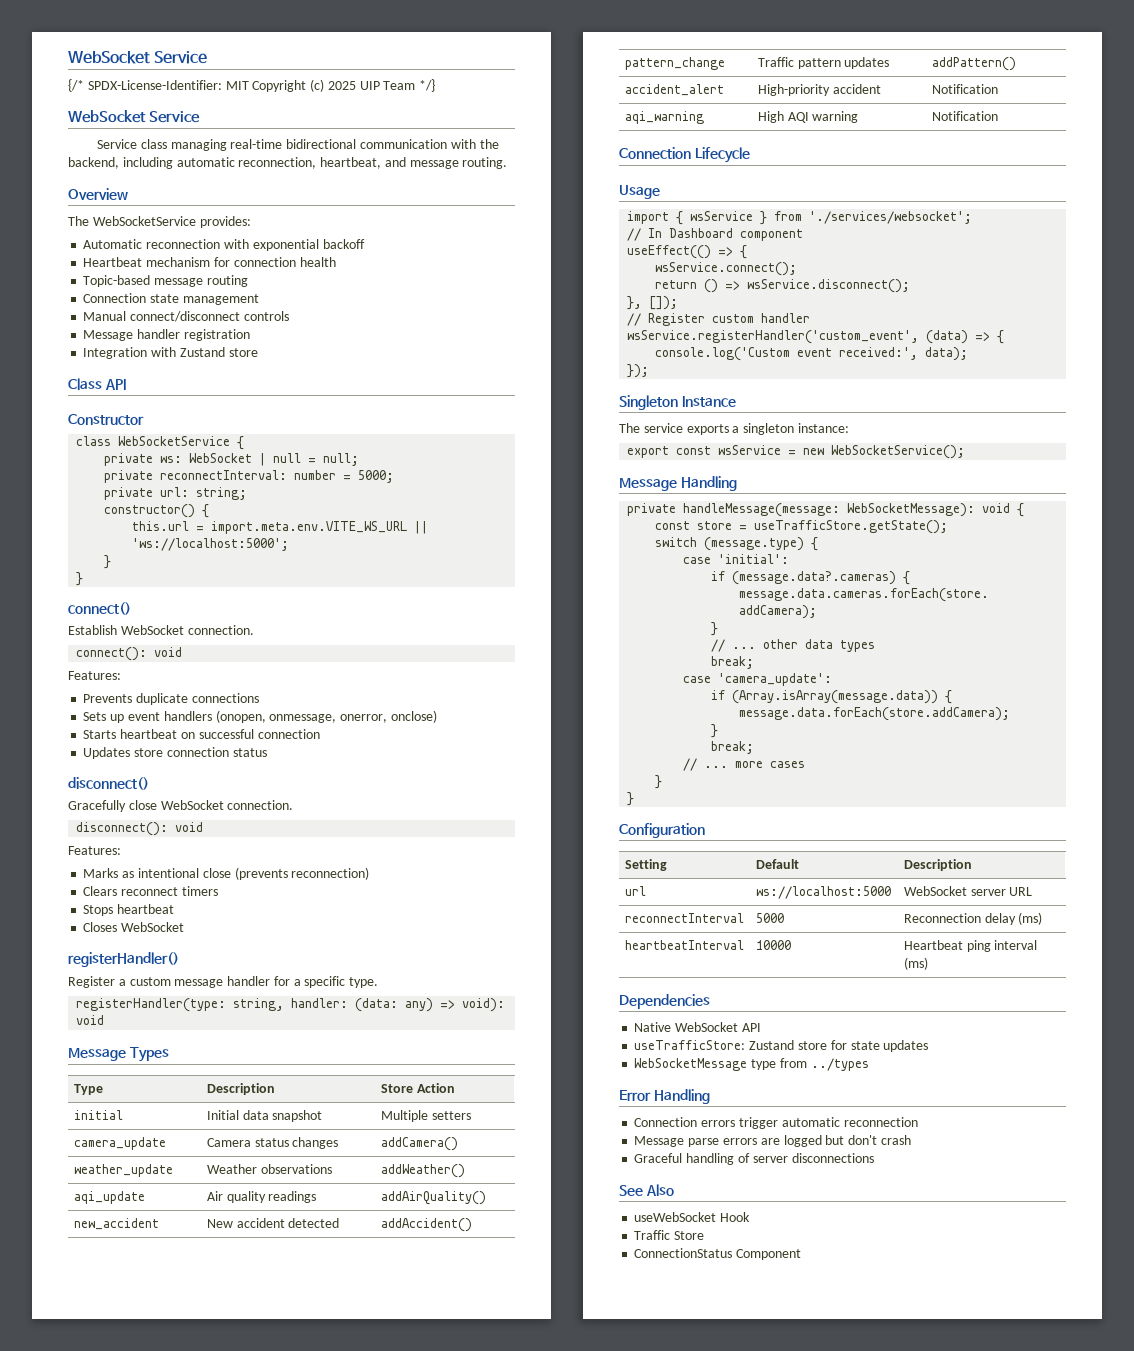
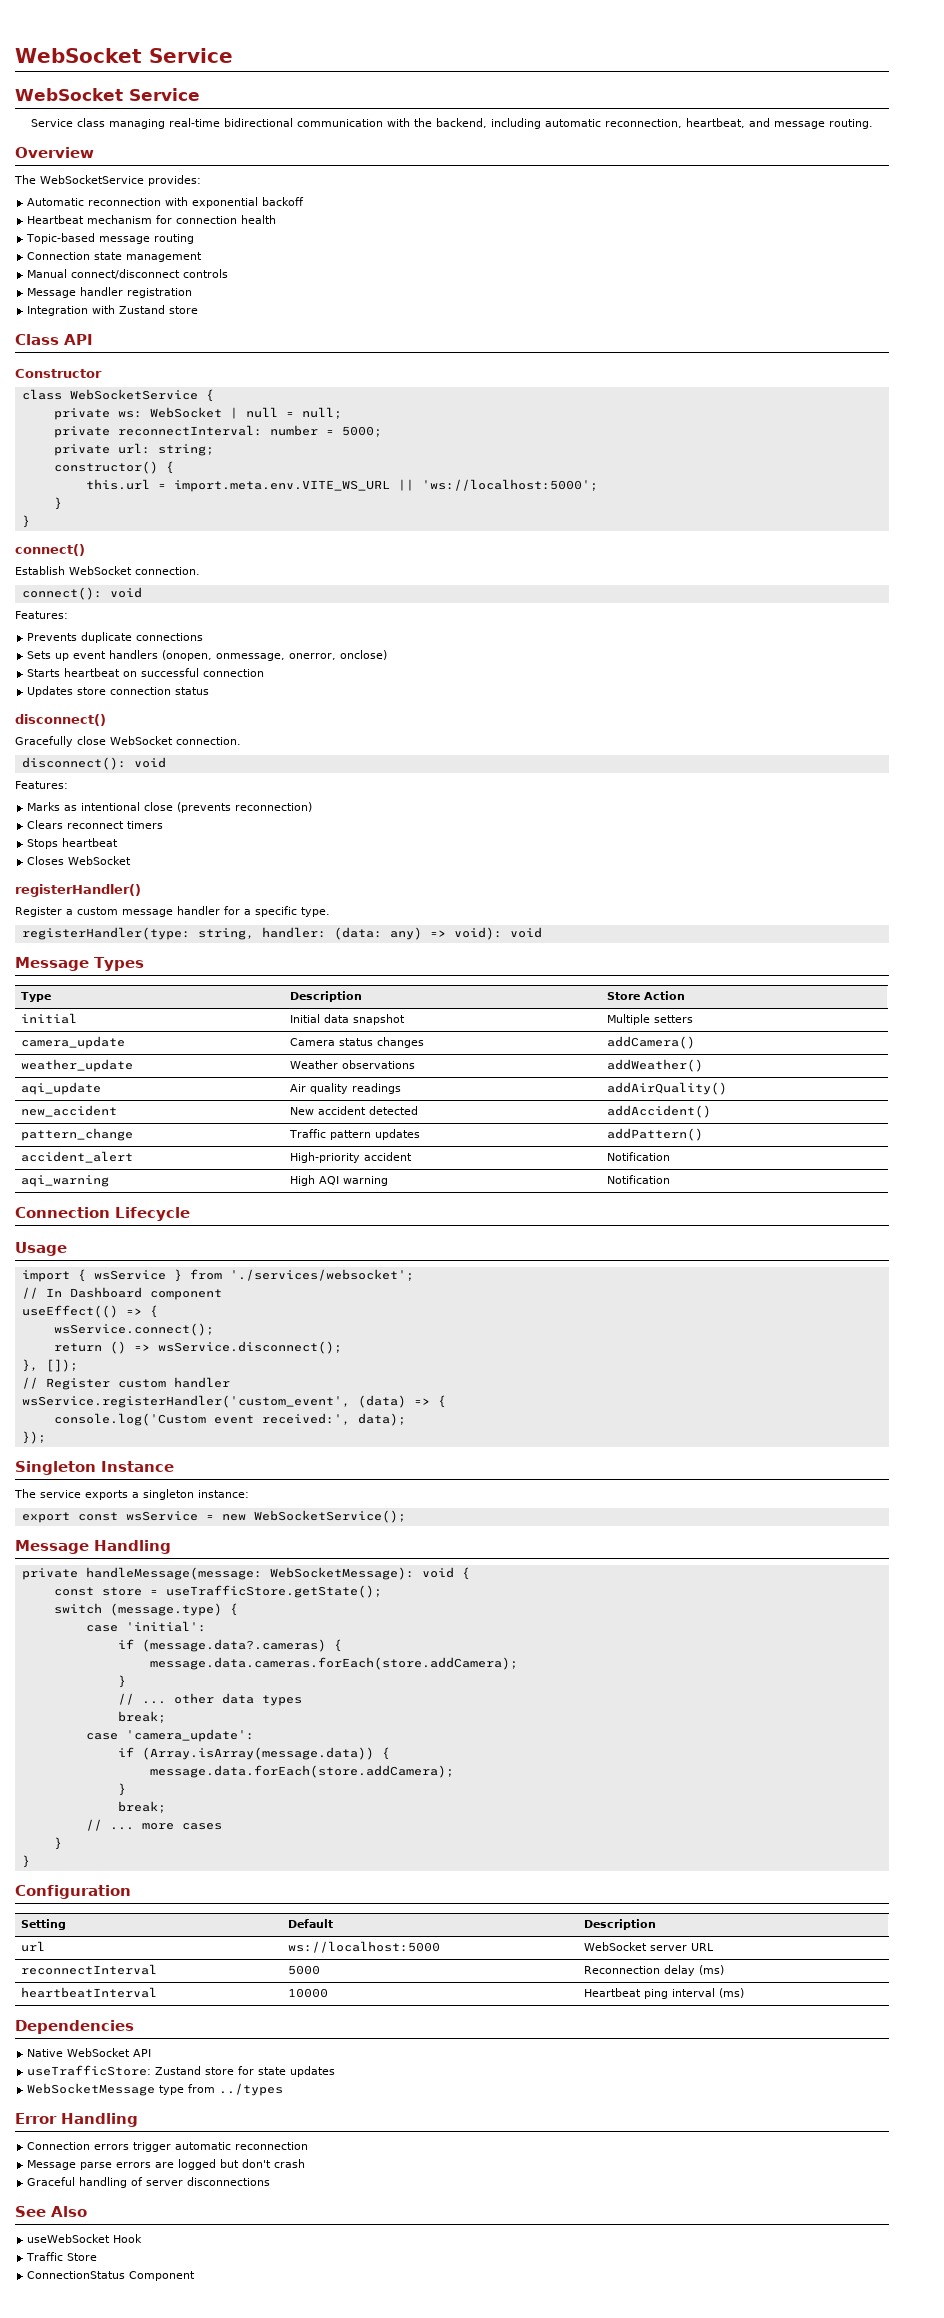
[68,51,208,64] [68,79,436,92] WebSocket Service // {/* SPDX-License-Identifier: MIT Copyright (c) 2025 UIP Team */} -> [15,48,233,63] WebSocket Service

